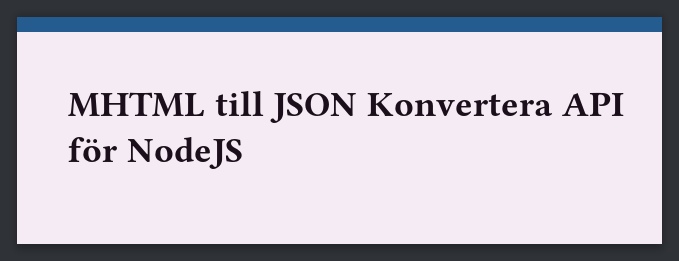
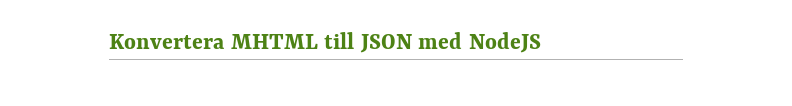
(68, 104) none -> [109,34,225,49] Konvertera
[367,92,624,116] [68,137,117,162] Konvertera API för -> [418,32,463,49] med

